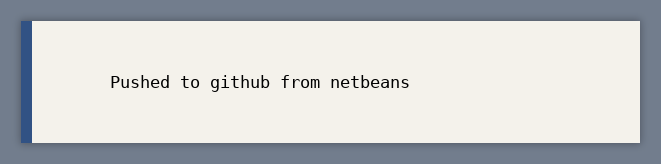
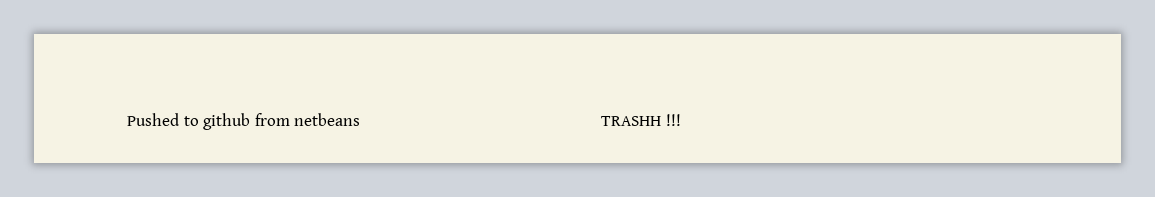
(410, 81) none -> [601,114,681,126] // TRASHH !!!

